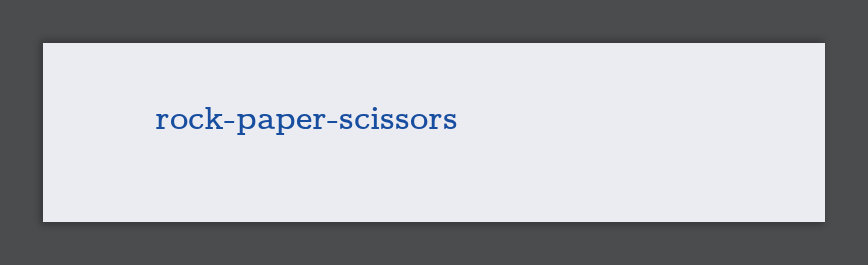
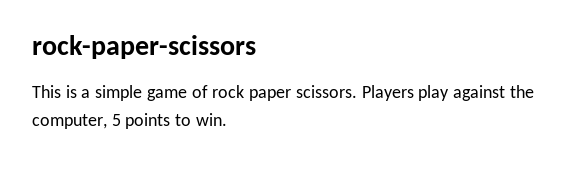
(458, 121) none -> [32,85,534,101] [32,113,227,129] // This is a simple game of rock paper scissors. Players play against the computer, 5 points to win.

